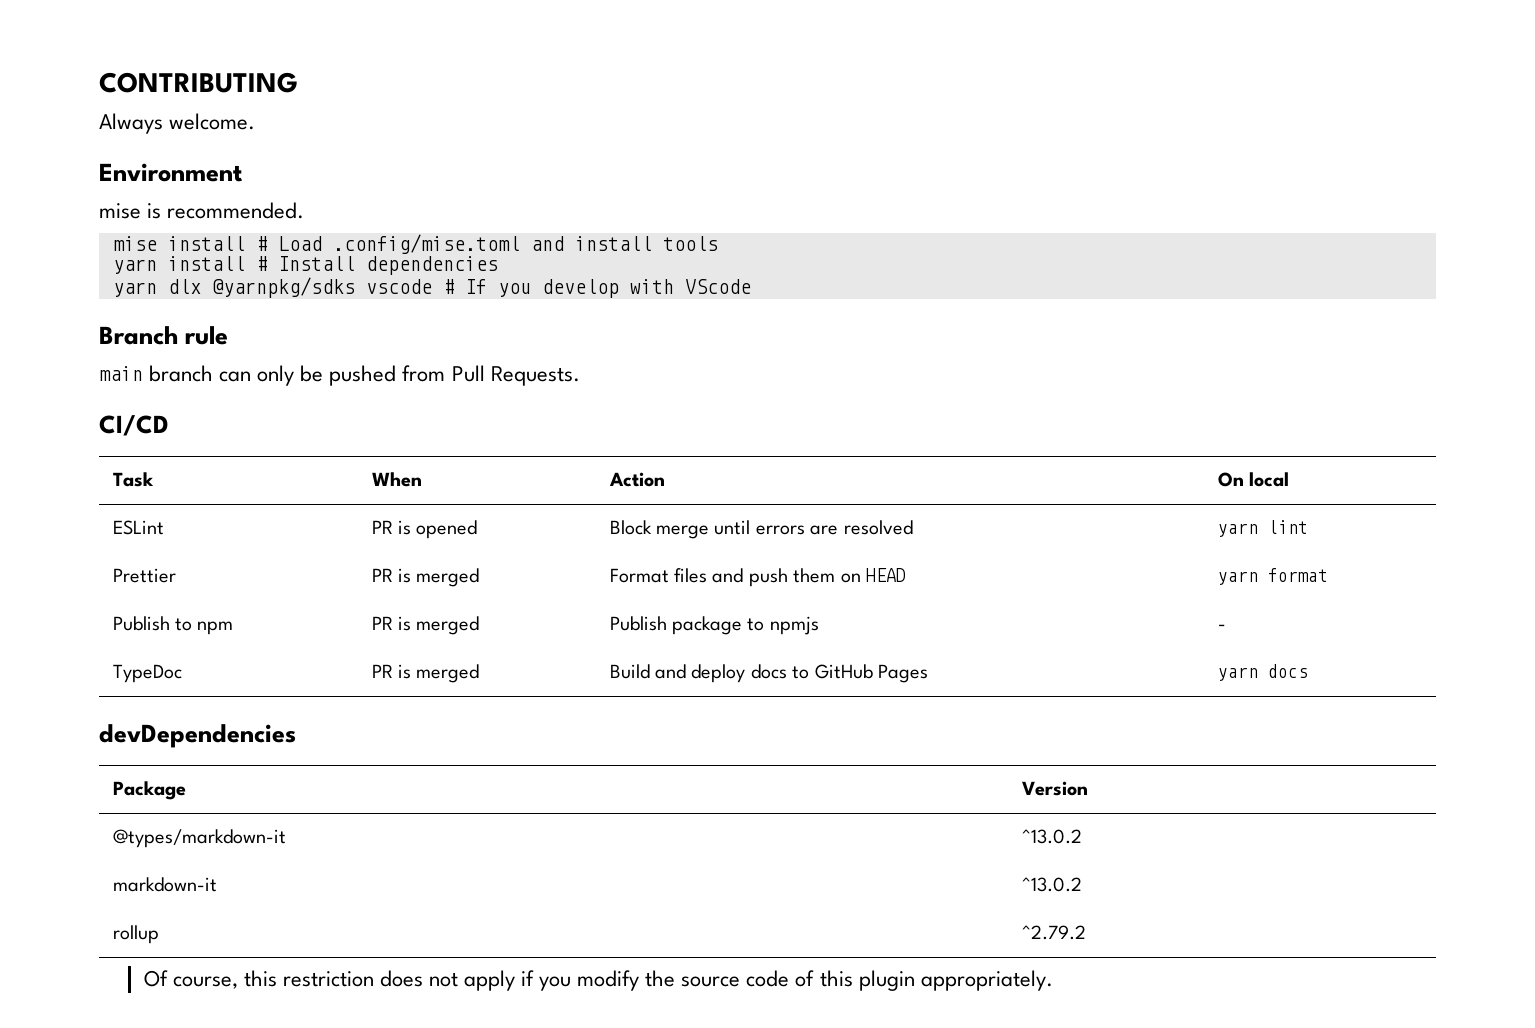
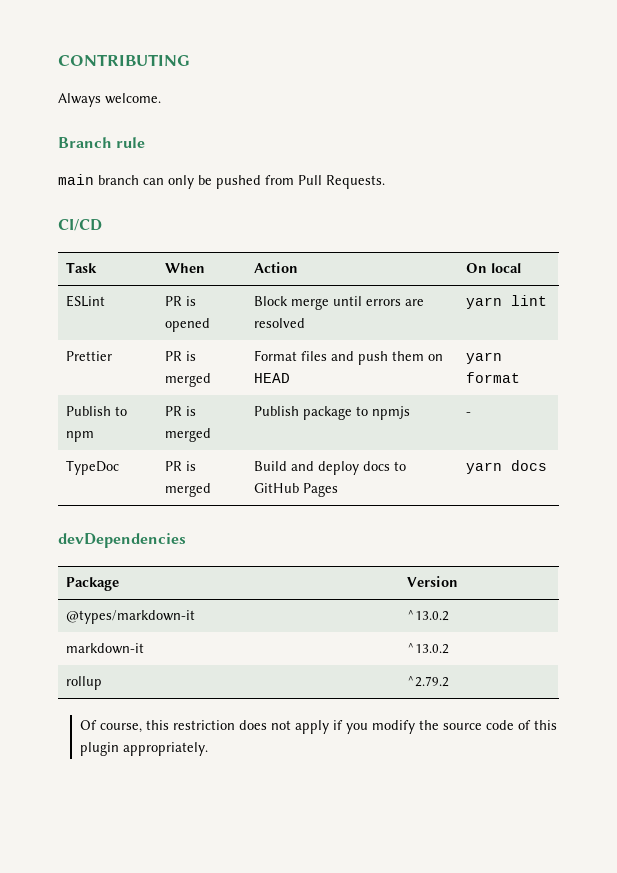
[99,163,243,182] [99,202,305,219] [112,234,718,254] [112,256,498,275] [112,277,751,298] // Environment // mise is recommended. // mise install # Load .config/mise.toml and install tools // yarn install # Install dependencies // yarn dlx @yarnpkg/sdks vscode # If you develop with VScode -> (161, 98) none

